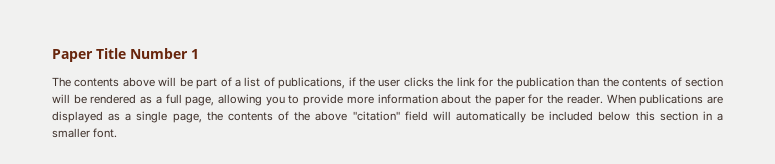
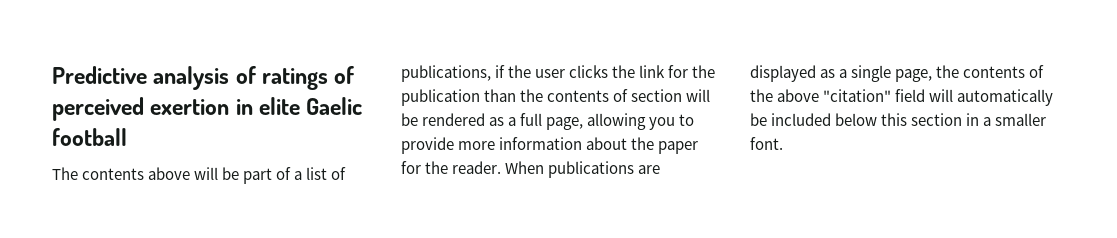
[52,48,199,62] Paper Title Number 1 -> [52,66,355,90] [52,97,363,121] [52,128,127,146] Predictive analysis of ratings of perceived exertion in elite Gaelic football

